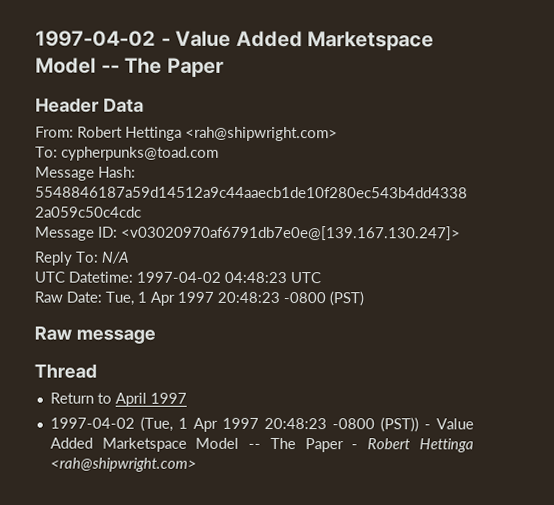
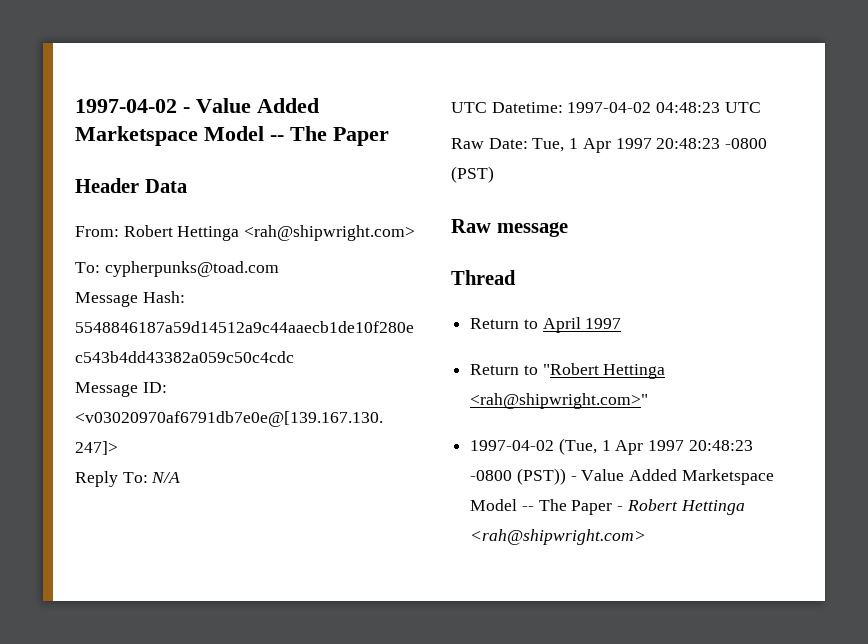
(187, 398) none -> [470,363,666,379] [470,393,649,409] // Return to "Robert Hettinga <rah@shipwright.com>"

